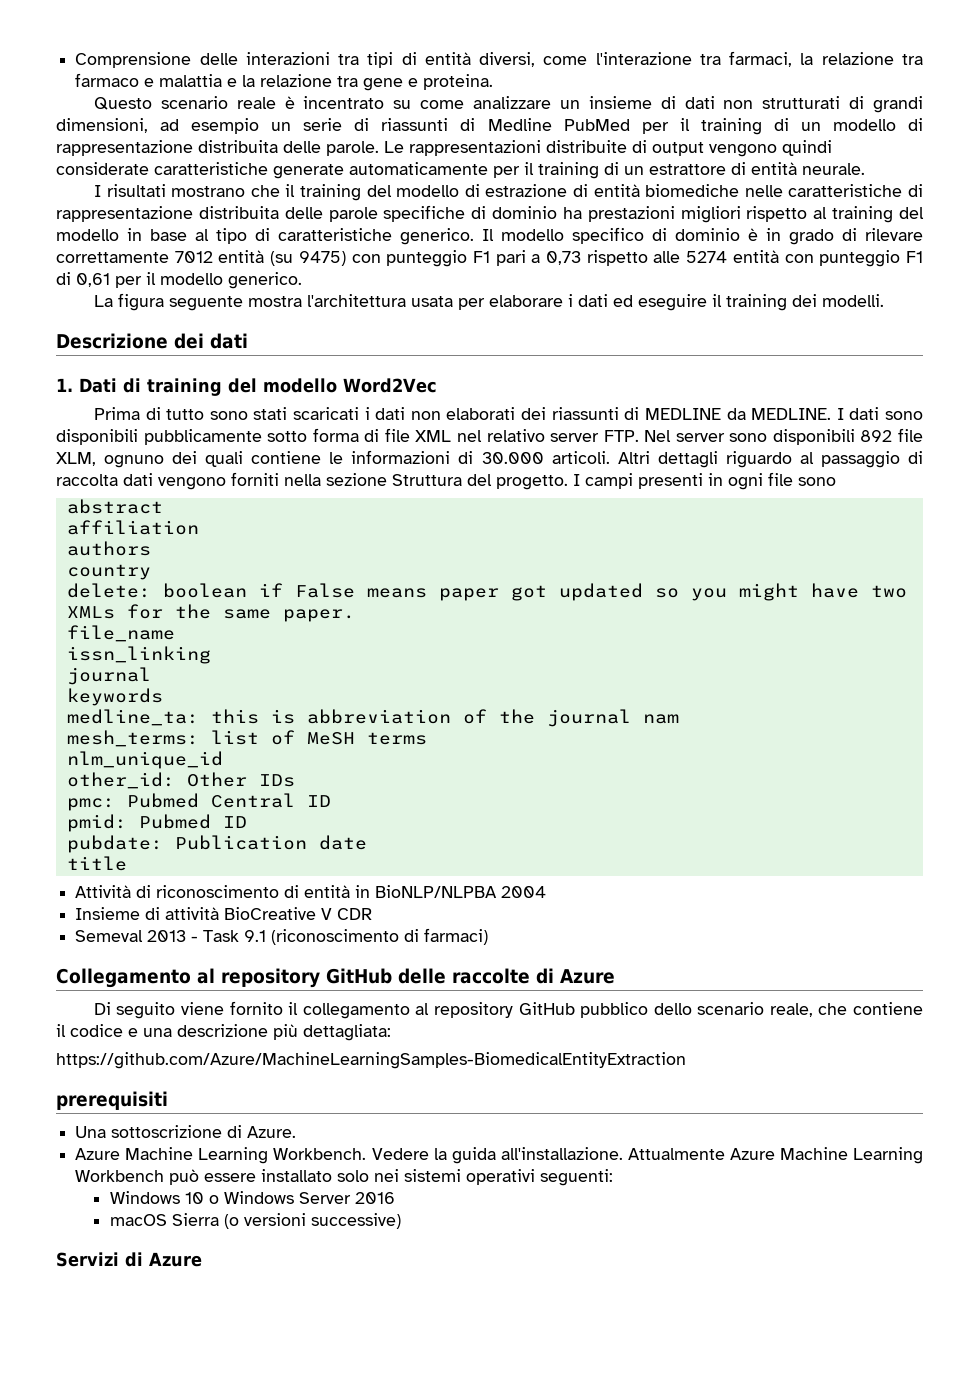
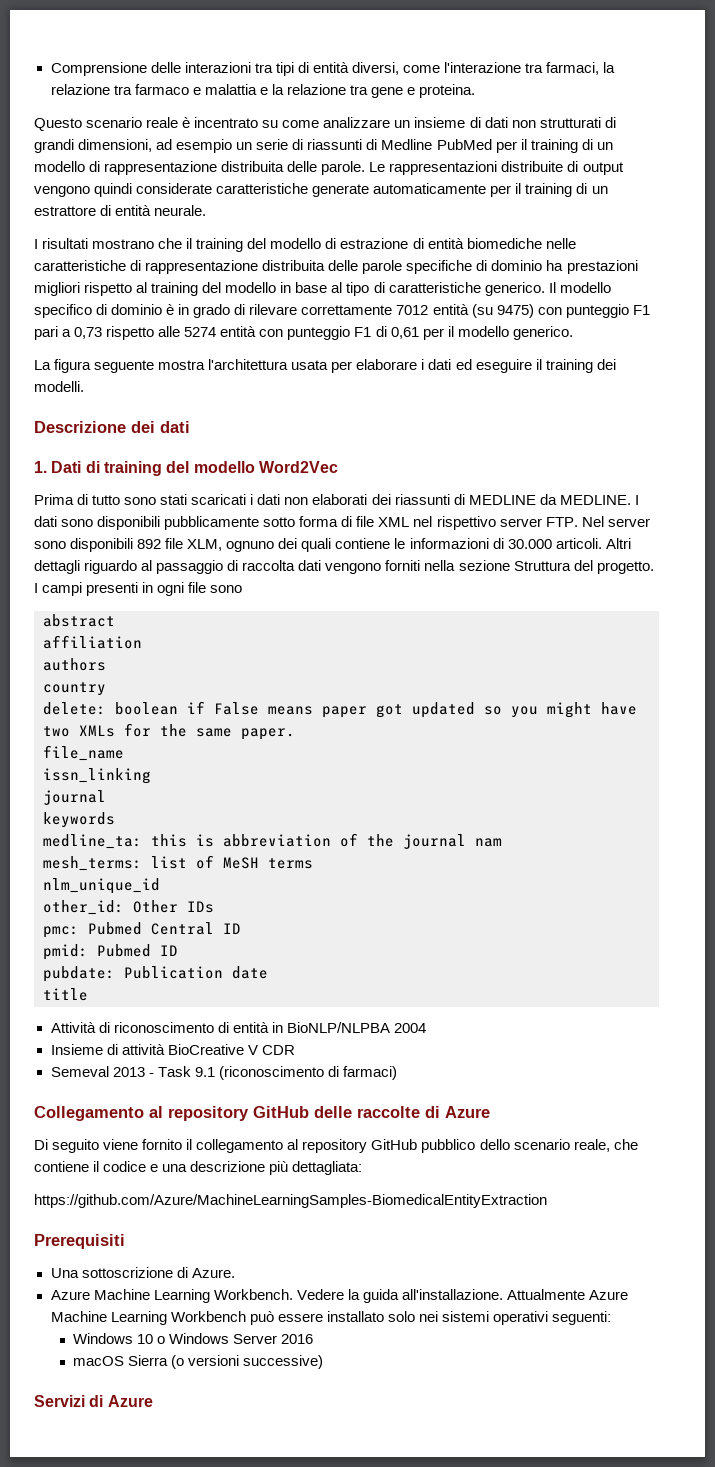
[486,429,545,442] relativo -> [436,516,496,530] rispettivo
[56,1091,168,1110] prerequisiti -> [34,1234,125,1249] Prerequisiti

